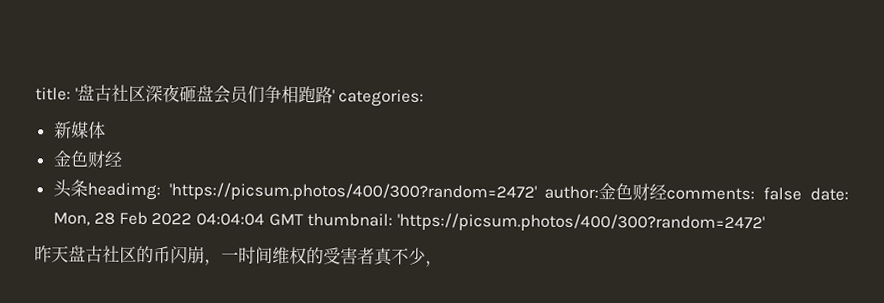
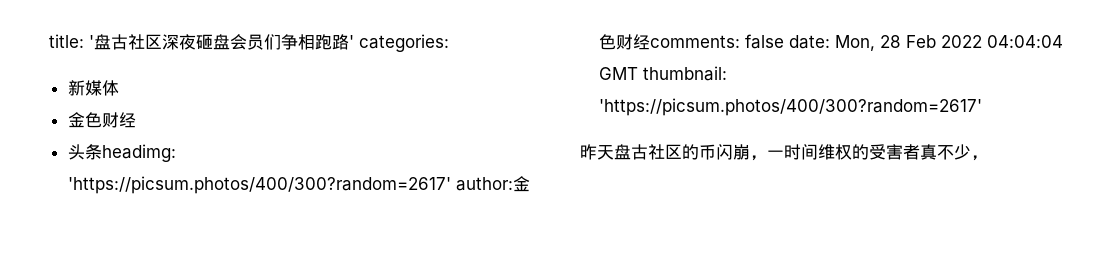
[168,182,537,202] 'https://picsum.photos/400/300?random=2472' -> [67,176,451,194] 'https://picsum.photos/400/300?random=2617'
[396,212,765,233] 'https://picsum.photos/400/300?random=2472' -> [598,98,982,116] 'https://picsum.photos/400/300?random=2617'

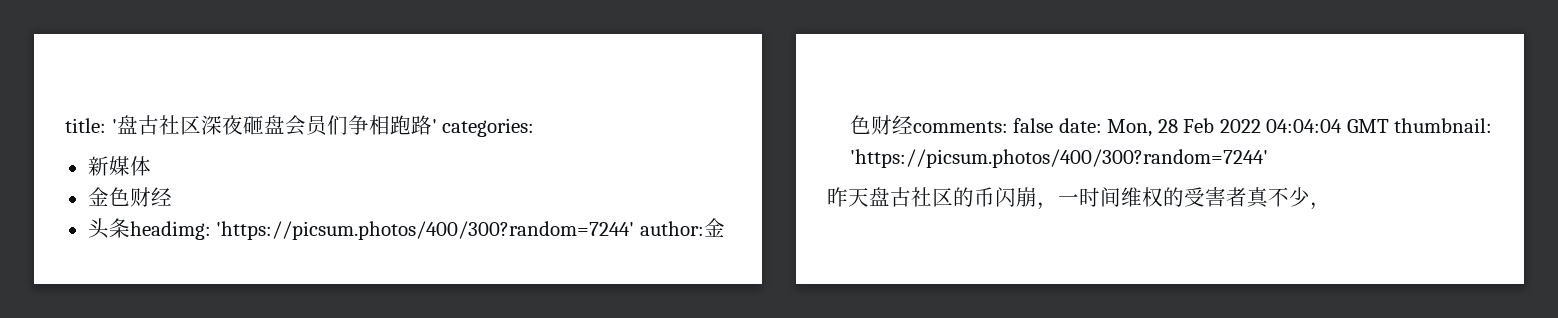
[67,176,451,194] 'https://picsum.photos/400/300?random=2617' -> [216,221,635,240] 'https://picsum.photos/400/300?random=7244'
[598,98,982,116] 'https://picsum.photos/400/300?random=2617' -> [849,149,1268,168] 'https://picsum.photos/400/300?random=7244'

